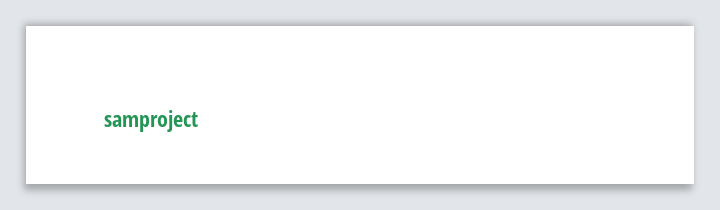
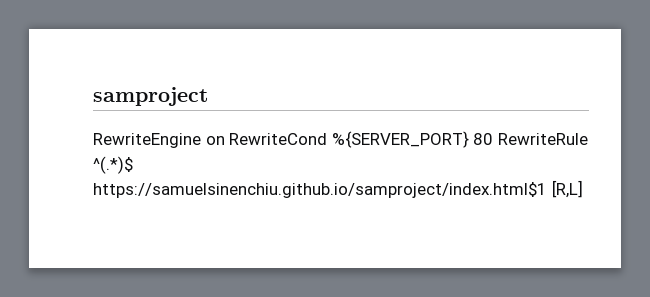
(198, 121) none -> [93,131,588,148] [93,156,133,174] [93,180,583,198] // RewriteEngine on RewriteCond %{SERVER_PORT} 80 RewriteRule ^(.*)$ https://samuelsinenchiu.github.io/samproject/index.html$1 [R,L]

